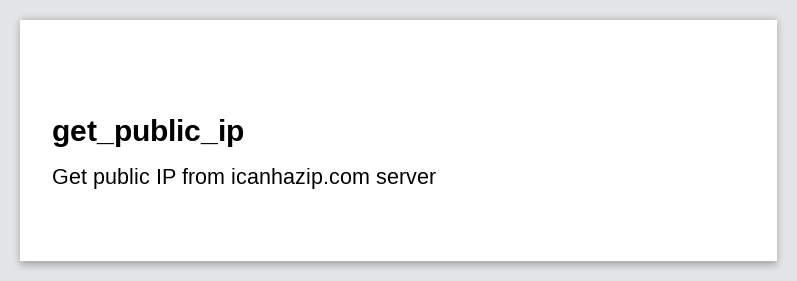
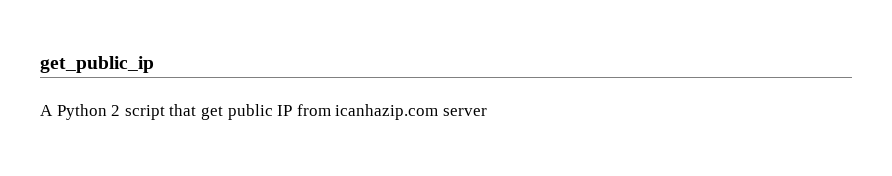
[52,169,87,184] Get -> [40,104,223,120] A Python 2 script that get

